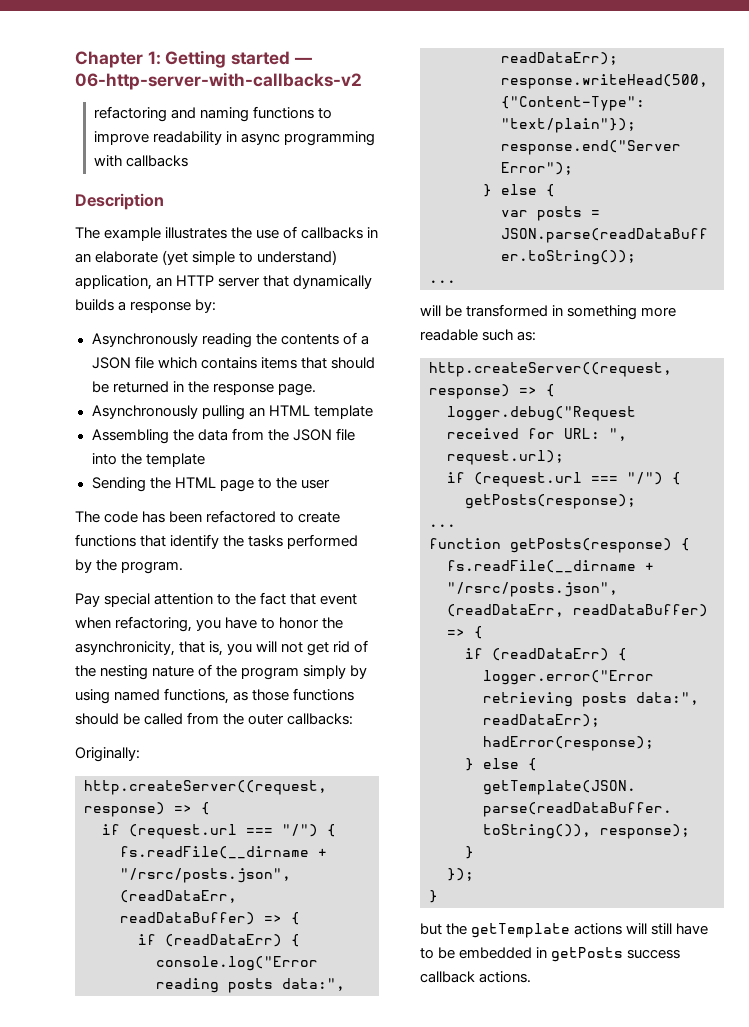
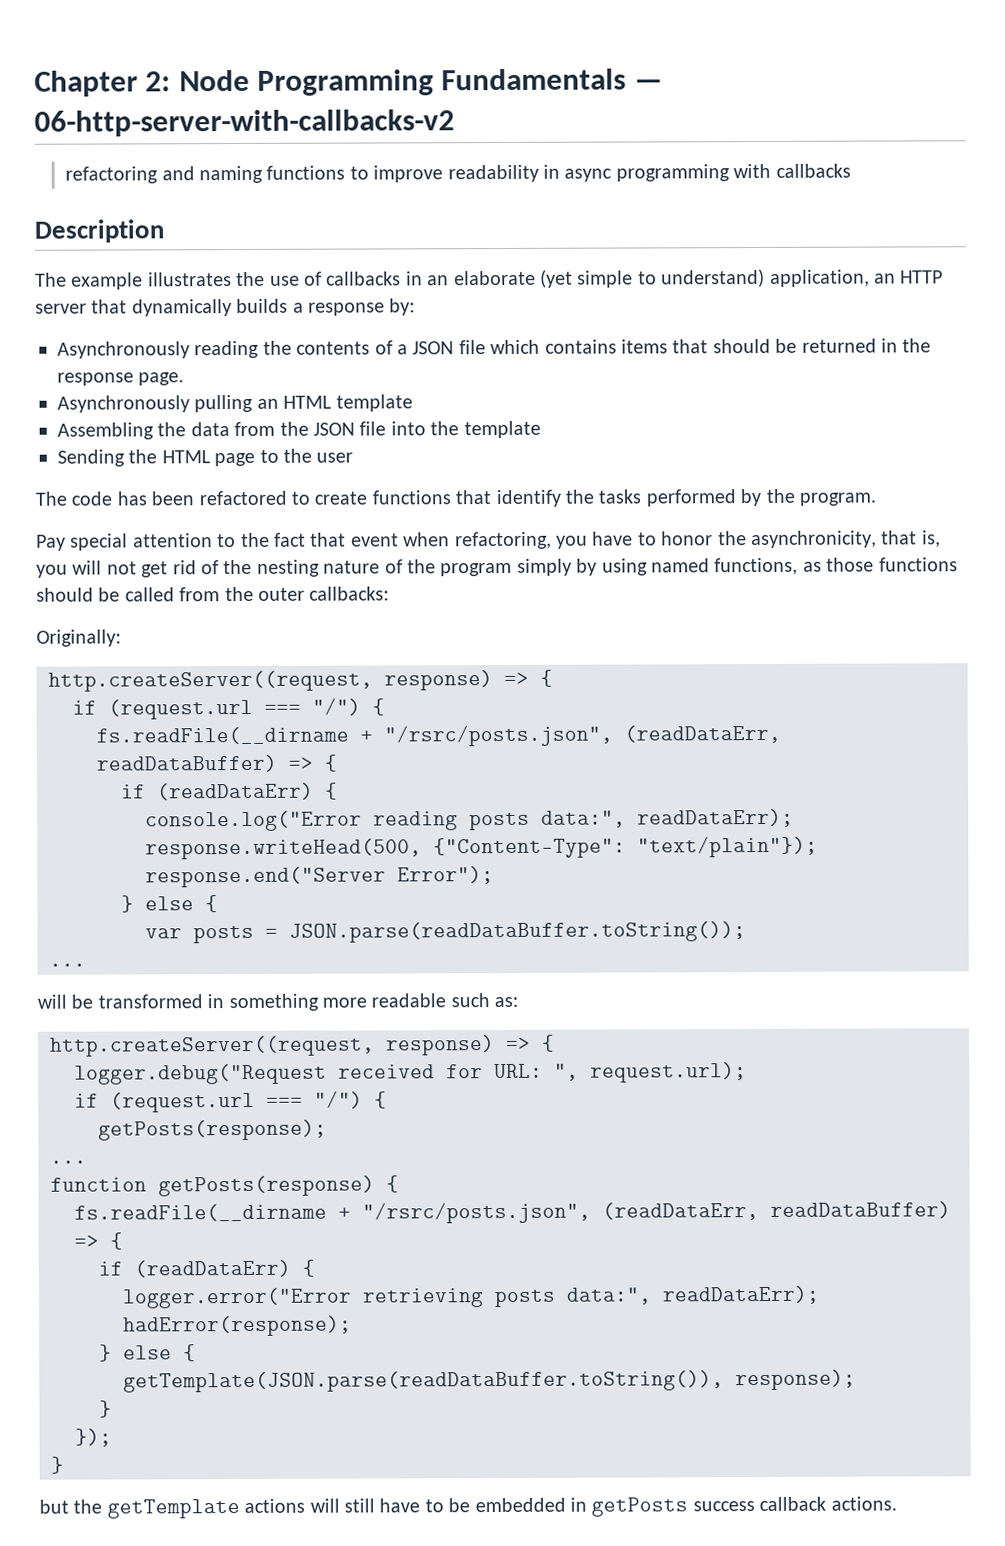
[147,50,291,68] 1: Getting started -> [145,68,627,96] 2: Node Programming Fundamentals

